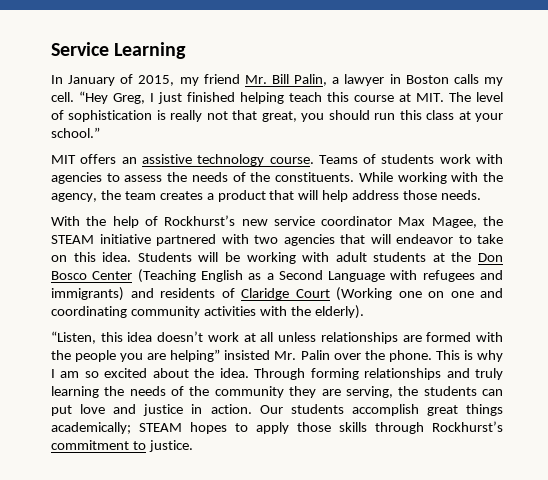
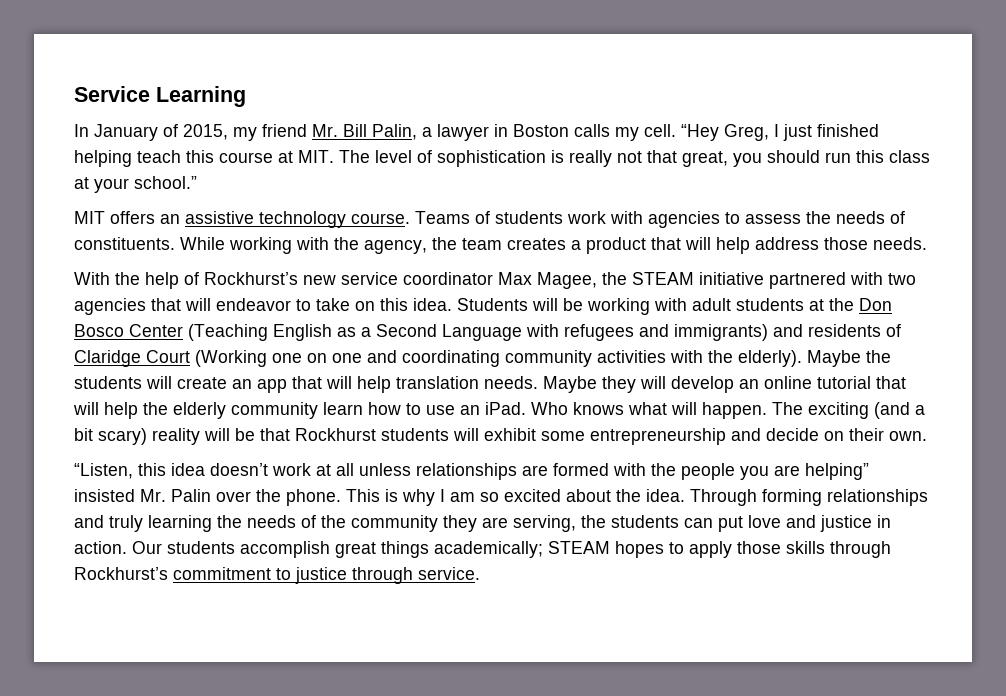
[250,172,271,182] the -> (905, 217) none
(364, 312) none -> [807,350,891,367] [74,376,906,393] [73,402,925,419] [74,428,927,445] Maybe the students will create an app that will help translation needs. Maybe they will develop an online tutorial that will help the elderly community learn how to use an iPad. Who knows what will happen. The exciting (and a bit scary) reality will be that Rockhurst students will exhibit some entrepreneurship and decide on their own.
[148,440,193,452] justice. -> [295,567,480,584] justice through service.

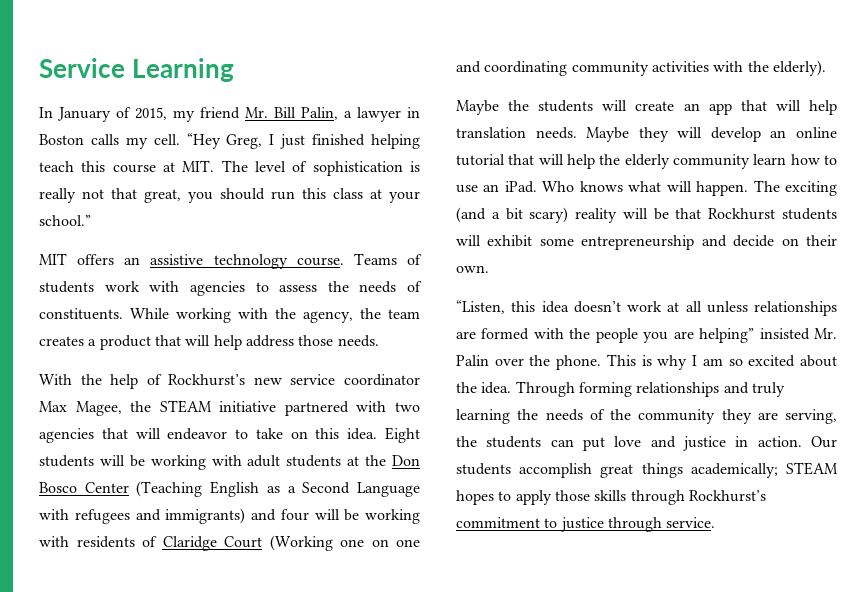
[457,298,528,311] Students -> [384,427,420,443] [39,455,94,467] Eight students
(803, 330) none -> [280,509,420,524] [39,536,69,547] four will be working with
(802, 358) none -> (826, 68) //

